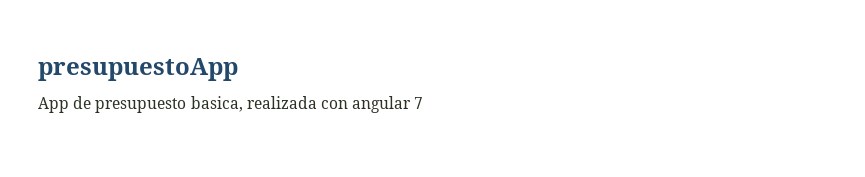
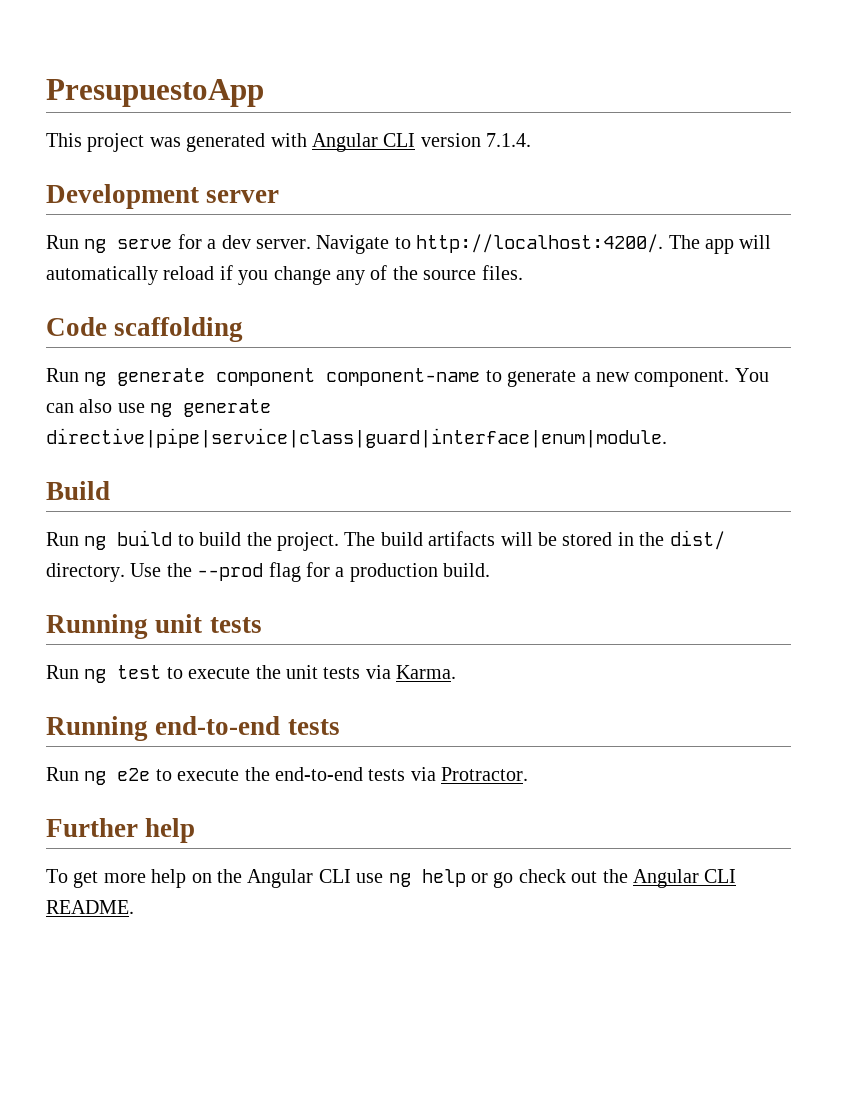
[38,58,238,81] [38,96,424,113] presupuestoApp // App de presupuesto basica, realizada con angular 7 -> [46,79,264,107] [46,133,532,152] [46,184,280,209] [46,234,772,254] [46,265,523,285] [46,317,244,342] [46,368,769,387] [46,399,272,417] [46,428,667,448] [46,481,110,500] [46,530,725,551] [46,562,491,582] [46,614,262,639] [46,665,457,683] [46,716,340,741] [46,767,529,785] [46,818,196,843] [46,869,737,888] [46,900,134,914] PresupuestoApp // This project was generated with Angular CLI version 7.1.4. // Development server // Run ng serve for a dev server. Navigate to http://localhost:4200/. The app will automatically reload if you change any of the source files. // Code scaffolding // Run ng generate component component-name to generate a new component. You can also use ng generate directive|pipe|service|class|guard|interface|enum|module. // Build // Run ng build to build the project. The build artifacts will be stored in the dist/ directory. Use the --prod flag for a production build. // Running unit tests // Run ng test to execute the unit tests via Karma. // Running end-to-end tests // Run ng e2e to execute the end-to-end tests via Protractor. // Further help // To get more help on the Angular CLI use ng help or go check out the Angular CLI README.

